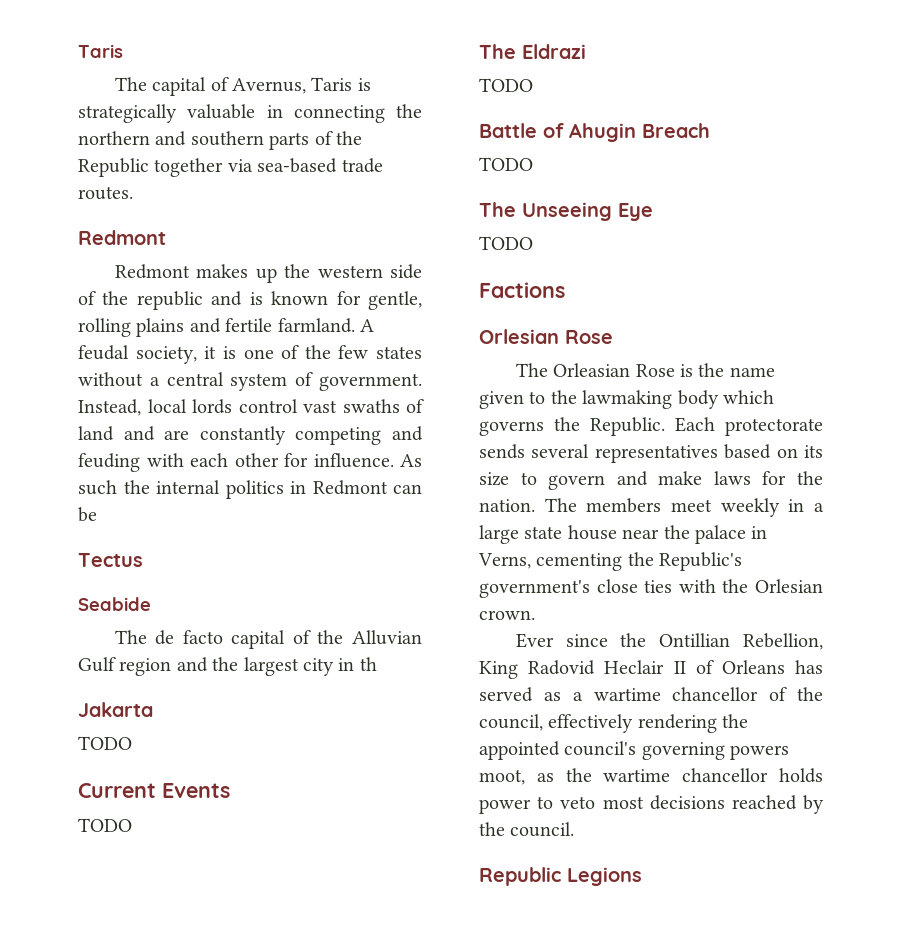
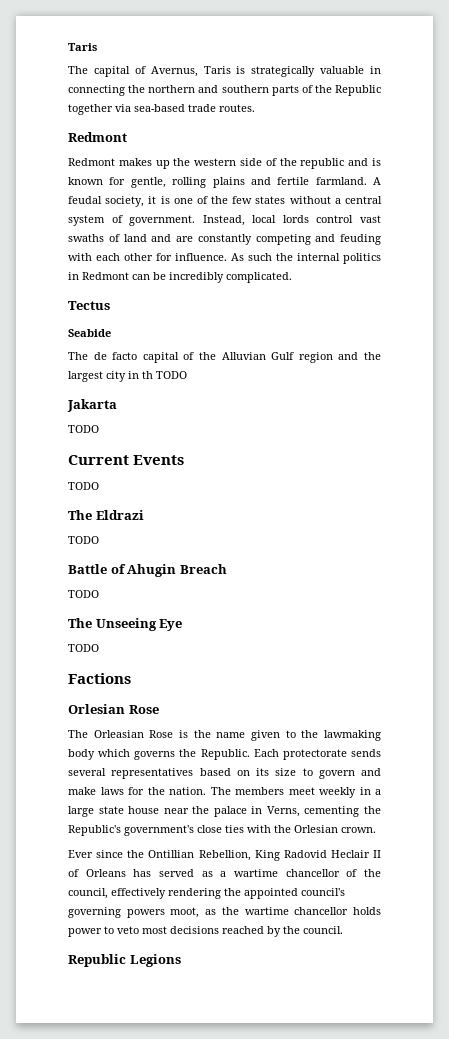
(97, 514) none -> [169,272,292,283] incredibly complicated.
(377, 664) none -> [156,371,187,379] TODO

